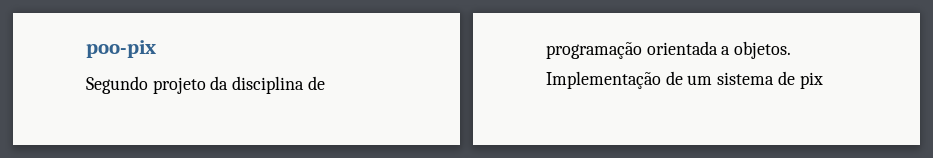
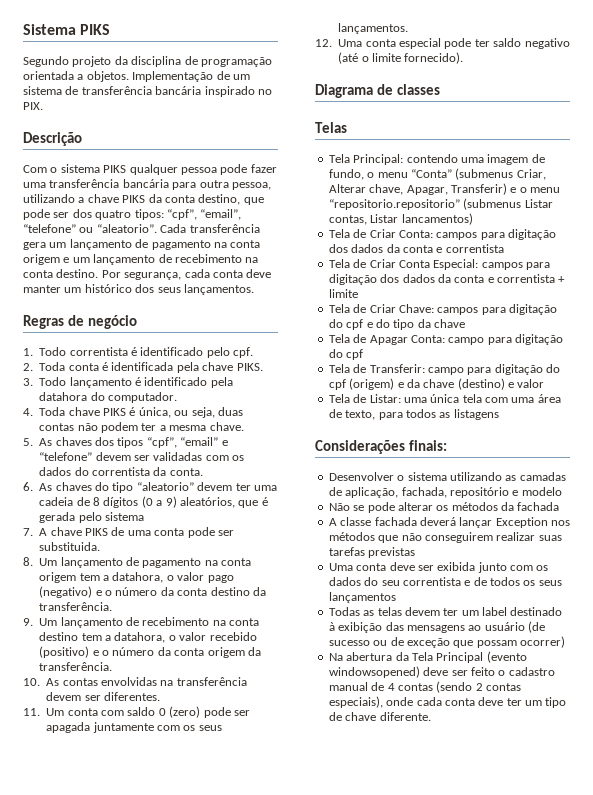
[86,40,156,58] poo-pix -> [23,24,111,35] Sistema PIKS
[799,72,823,89] pix -> [81,86,272,97] [23,102,43,110] [23,132,82,146] [23,164,277,175] [23,179,271,190] [23,194,264,205] [23,209,242,220] [23,224,260,233] [23,239,261,250] [23,254,259,265] [23,269,272,280] [23,284,254,295] [23,315,137,329] [23,347,254,358] [23,362,263,373] [23,377,233,388] [39,392,177,403] [23,407,243,418] [39,422,244,433] [23,437,228,448] [39,452,245,461] [39,467,203,476] [23,482,277,493] [39,496,268,508] [39,512,144,523] [23,527,234,538] [39,542,101,551] [23,557,252,568] [39,572,234,583] [39,586,266,598] [39,602,113,611] [23,617,260,628] [39,632,257,643] [39,646,261,658] [39,662,113,671] [23,677,247,686] [46,692,160,701] [23,706,250,718] [46,722,222,733] [338,23,409,34] [315,38,570,49] [338,52,464,64] [315,84,440,98] [315,122,347,133] [328,154,545,165] [328,168,546,180] [328,183,560,195] [328,198,553,210] [328,213,473,225] [328,229,556,240] [328,244,504,253] [328,259,550,270] [328,274,566,285] [328,289,358,298] [328,304,557,315] [328,319,465,330] [328,334,563,345] [328,349,364,360] [328,364,560,375] [328,378,545,390] [328,394,561,403] [328,409,499,420] [315,440,447,454] [328,472,566,481] [328,487,562,498] [328,502,560,513] [328,517,570,528] [328,532,562,543] [328,547,416,558] [328,562,549,573] [328,577,562,586] [328,592,396,603] [328,607,563,616] [328,621,545,633] [328,636,565,648] [328,651,527,663] [328,666,555,678] [328,681,521,693] [328,696,567,708] [328,712,431,721] transferência bancária inspirado no PIX. // Descrição // Com o sistema PIKS qualquer pessoa pode fazer uma transferência bancária para outra pessoa, utilizando a chave PIKS da conta destino, que pode ser dos quatro tipos: “cpf”, “email”, “telefone” ou “aleatorio”. Cada transferência gera um lançamento de pagamento na conta origem e um lançamento de recebimento na conta destino. Por segurança, cada conta deve manter um histórico dos seus lançamentos. // Regras de negócio // 1. Todo correntista é identificado pelo cpf. // 2. Toda conta é identificada pela chave PIKS. // 3. Todo lançamento é identificado pela datahora do computador. // 4. Toda chave PIKS é única, ou seja, duas contas não podem ter a mesma chave. // 5. As chaves dos tipos “cpf”, “email” e “telefone” devem ser validadas com os dados do correntista da conta. // 6. As chaves do tipo “aleatorio” devem ter uma cadeia de 8 dígitos (0 a 9) aleatórios, que é gerada pelo sistema // 7. A chave PIKS de uma conta pode ser substituida. // 8. Um lançamento de pagamento na conta origem tem a datahora, o valor pago (negativo) e o número da conta destino da transferência. // 9. Um lançamento de recebimento na conta destino tem a datahora, o valor recebido (positivo) e o número da conta origem da transferência. // 10. As contas envolvidas na transferência devem ser diferentes. // 11. Um conta com saldo 0 (zero) pode ser apagada juntamente com os seus lançamentos. // 12. Uma conta especial pode ter saldo negativo (até o limite fornecido). // Diagrama de classes // Telas // Tela Principal: contendo uma imagem de fundo, o menu “Conta” (submenus Criar, Alterar chave, Apagar, Transferir) e o menu “repositorio.repositorio” (submenus Listar contas, Listar lancamentos) // Tela de Criar Conta: campos para digitação dos dados da conta e correntista // Tela de Criar Conta Especial: campos para digitação dos dados da conta e correntista + limite // Tela de Criar Chave: campos para digitação do cpf e do tipo da chave // Tela de Apagar Conta: campo para digitação do cpf // Tela de Transferir: campo para digitação do cpf (origem) e da chave (destino) e valor // Tela de Listar: uma única tela com uma área de texto, para todos as listagens // Considerações finais: // Desenvolver o sistema utilizando as camadas de aplicação, fachada, repositório e modelo // Não se pode alterar os métodos da fachada // A classe fachada deverá lançar Exception nos métodos que não conseguirem realizar suas tarefas previstas // Uma conta deve ser exibida junto com os dados do seu correntista e de todos os seus lançamentos // Todas as telas devem ter um label destinado à exibição das mensagens ao usuário (de sucesso ou de exceção que possam ocorrer) // Na abertura da Tela Principal (evento windowsopened) deve ser feito o cadastro manual de 4 contas (sendo 2 contas especiais), onde cada conta deve ter um tipo de chave diferente.

